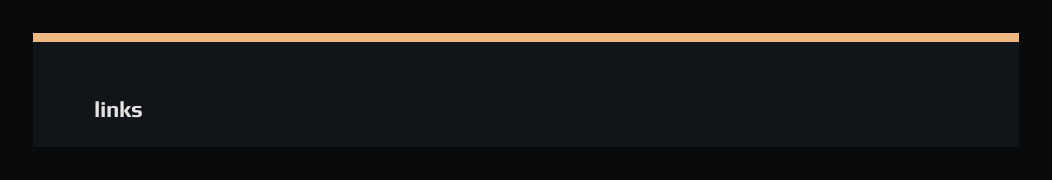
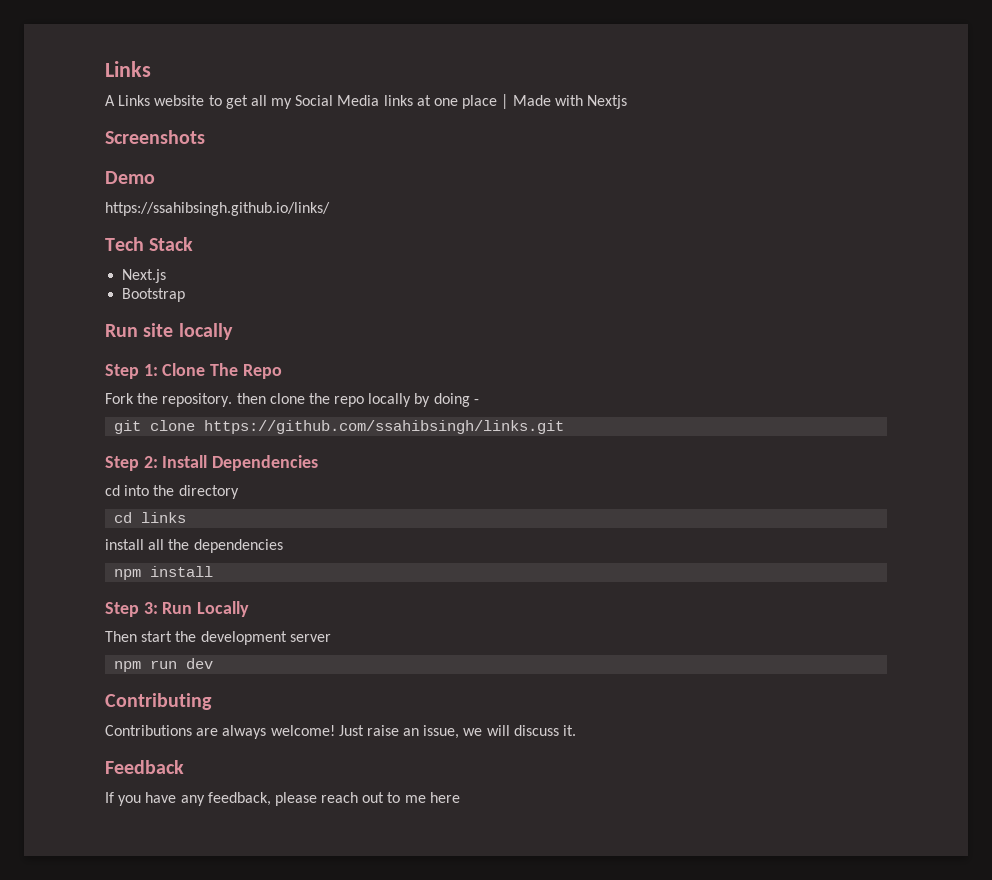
[94,101,143,118] links -> [105,61,151,77] [105,94,627,109] [105,130,205,144] [105,171,155,184] [105,202,330,216] [105,237,194,251] [122,269,167,283] [122,288,186,302] [105,323,233,340] [105,363,282,379] [105,393,479,407] [114,420,565,434] [105,455,319,471] [105,485,239,499] [114,512,187,523] [105,539,283,553] [114,566,214,580] [105,601,250,617] [105,631,331,645] [114,658,214,672] [105,693,212,710] [105,725,577,739] [105,760,184,774] [105,792,460,806] Links // A Links website to get all my Social Media links at one place | Made with Nextjs // Screenshots // Demo // https://ssahibsingh.github.io/links/ // Tech Stack // Next.js // Bootstrap // Run site locally // Step 1: Clone The Repo // Fork the repository. then clone the repo locally by doing - // git clone https://github.com/ssahibsingh/links.git // Step 2: Install Dependencies // cd into the directory // cd links // install all the dependencies // npm install // Step 3: Run Locally // Then start the development server // npm run dev // Contributing // Contributions are always welcome! Just raise an issue, we will discuss it. // Feedback // If you have any feedback, please reach out to me here

